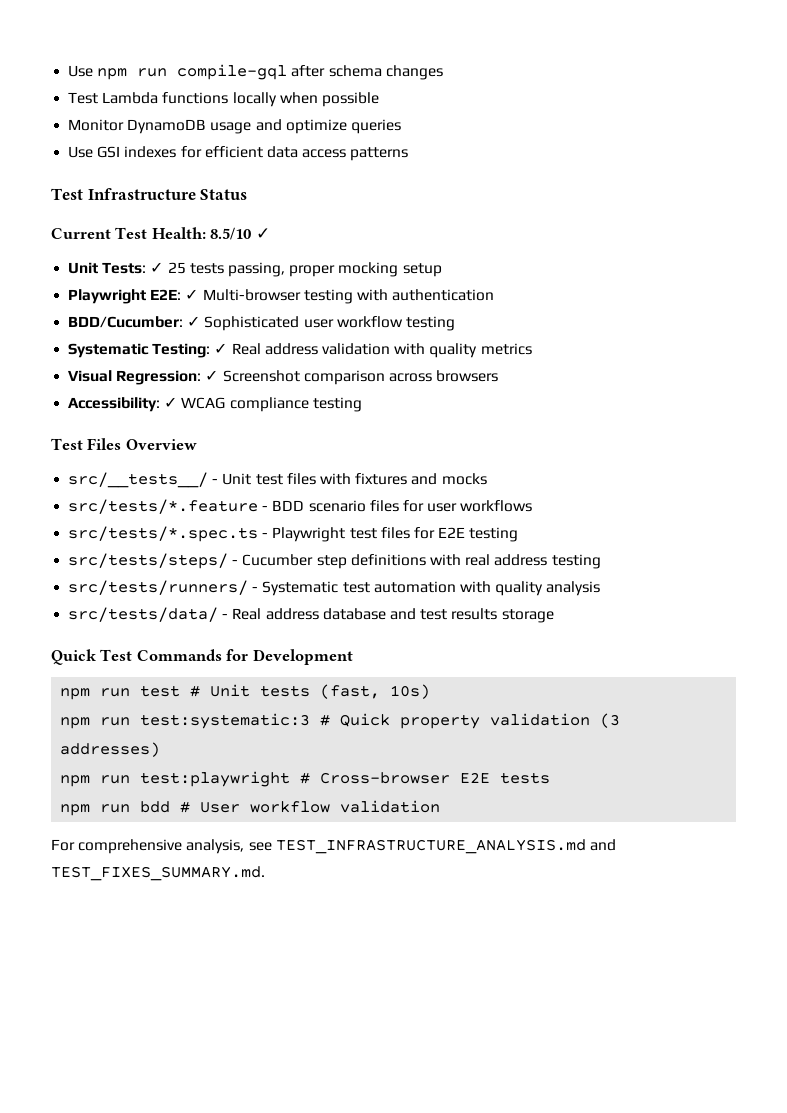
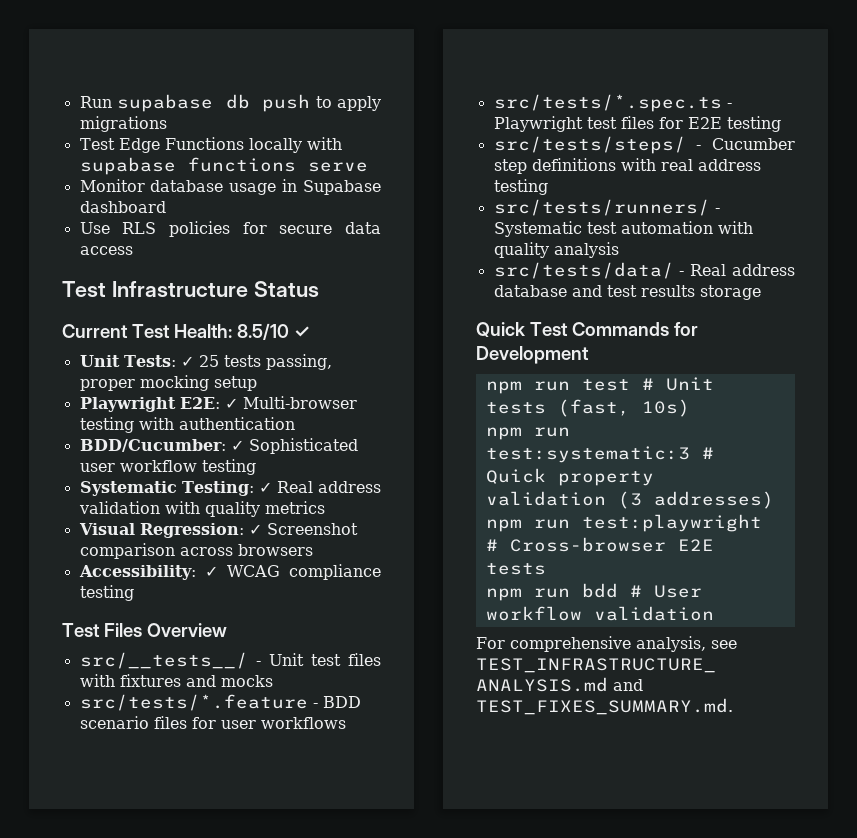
[68,64,443,80] [68,92,379,107] [68,119,401,134] [68,146,263,158] Use npm run compile-gql after schema changes // Test Lambda functions locally when possible // Monitor DynamoDB usage and optimize queries // Use GSI indexes for efficient -> [79,94,381,112] [79,116,167,132] [79,137,342,153] [79,157,368,175] [79,179,381,195] [79,201,166,213] [79,221,333,237] Run supabase db push to apply migrations // Test Edge Functions locally with supabase functions serve // Monitor database usage in Supabase dashboard // Use RLS policies for secure
[350,147,409,161] patterns -> (133, 250) none

